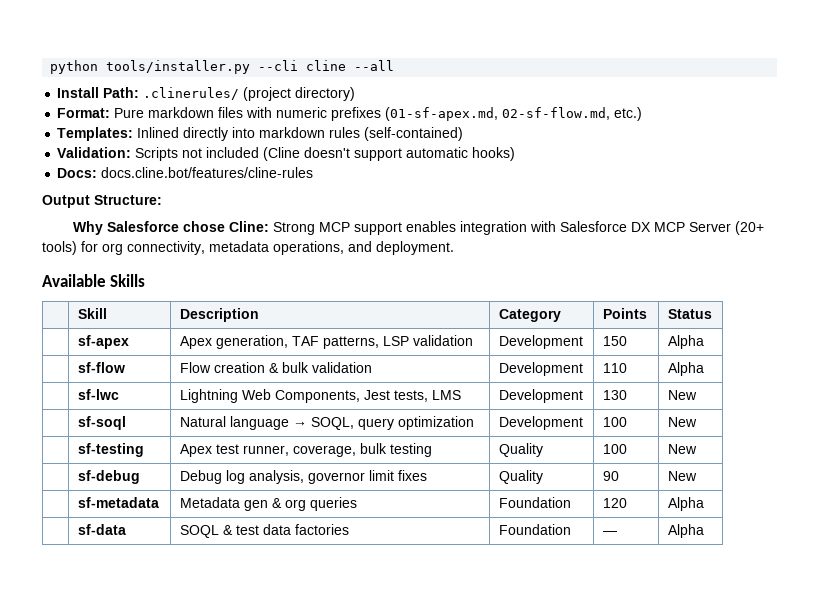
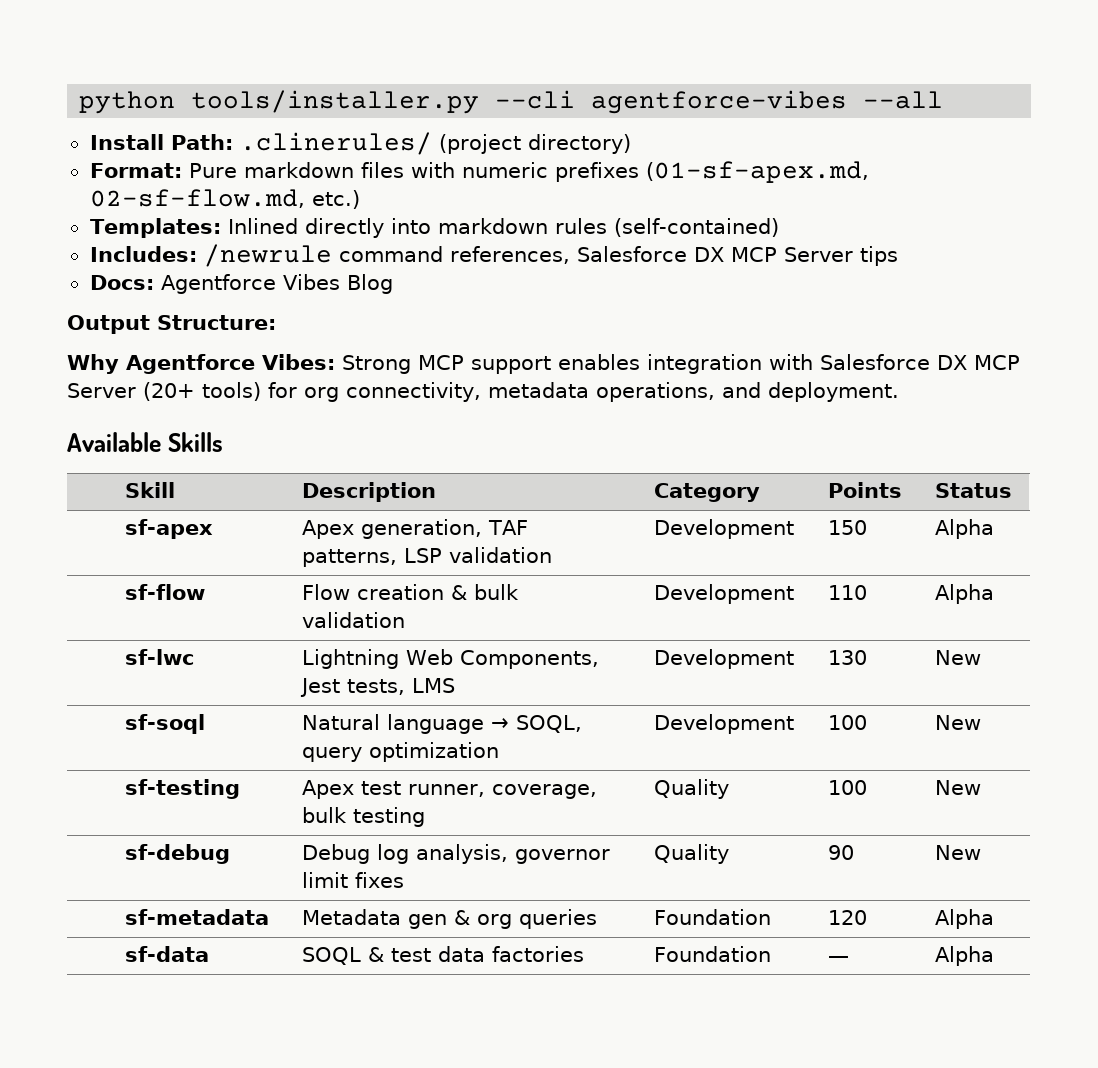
[306,60,347,71] cline -> [591,90,848,114] agentforce-vibes
[57,147,516,161] [57,167,314,178] Validation: Scripts not included (Cline doesn't support automatic hooks) // Docs: docs.cline.bot/features/cline-rules -> [89,244,898,267] [89,274,393,294] Includes: /newrule command references, Salesforce DX MCP Server tips // Docs: Agentforce Vibes Blog
[107,221,270,232] Salesforce chose Cline: -> [126,354,335,374] Agentforce Vibes:

